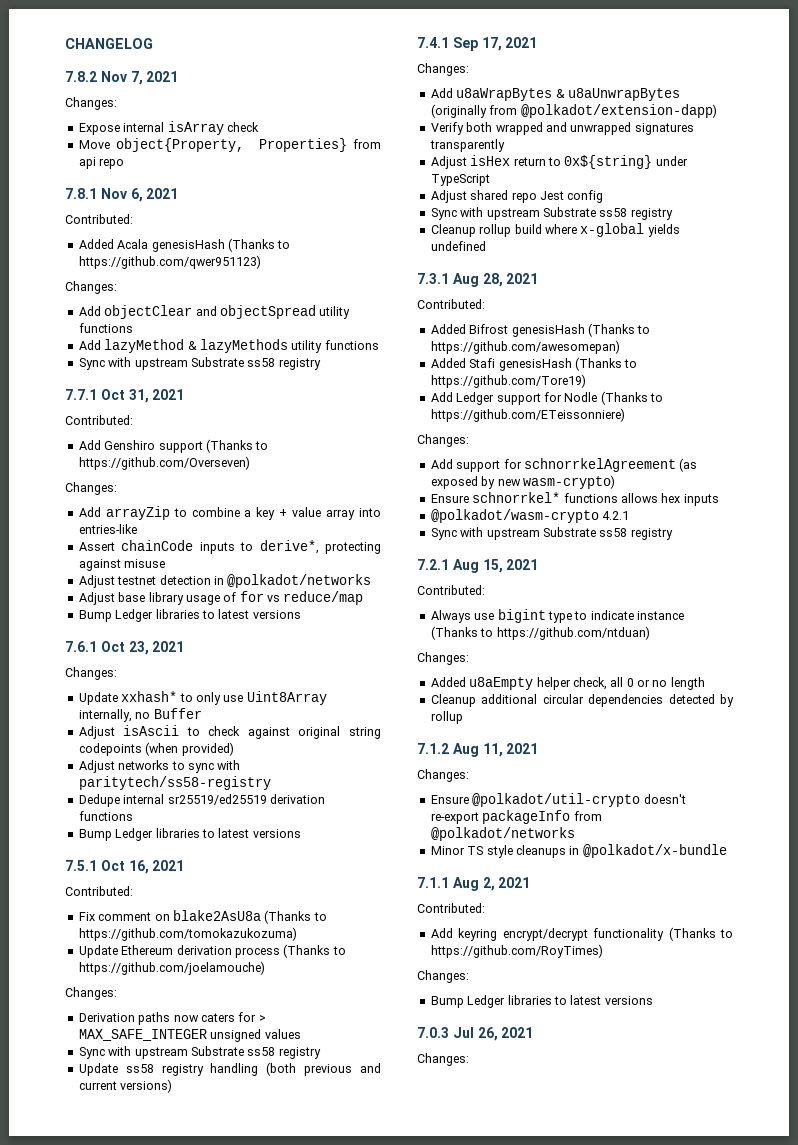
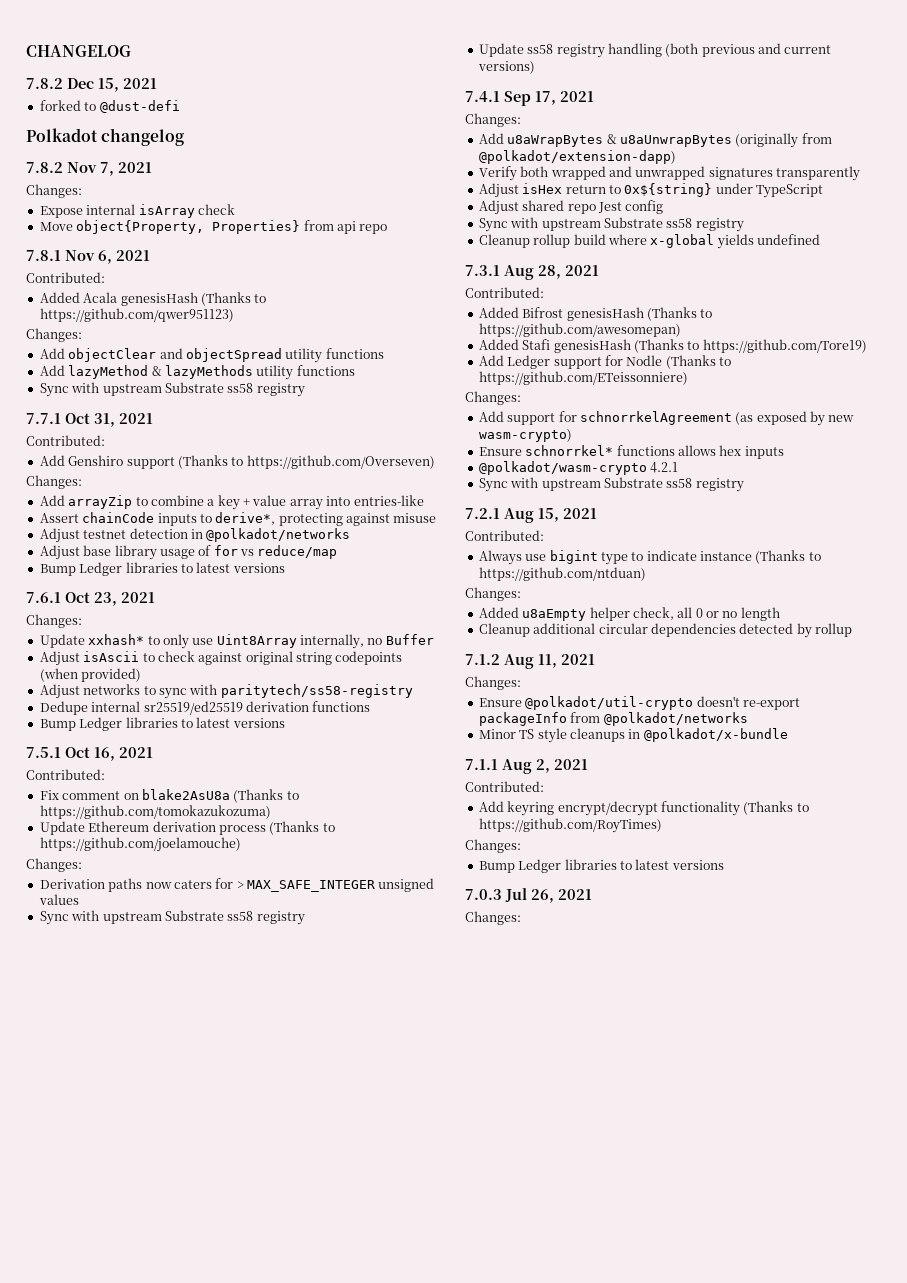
(153, 43) none -> [26,78,157,92] [39,100,180,113] [26,128,185,146] // 7.8.2 Dec 15, 2021 // forked to @dust-defi // Polkadot changelog

